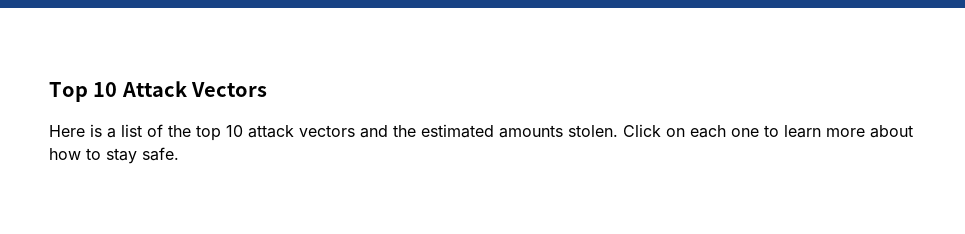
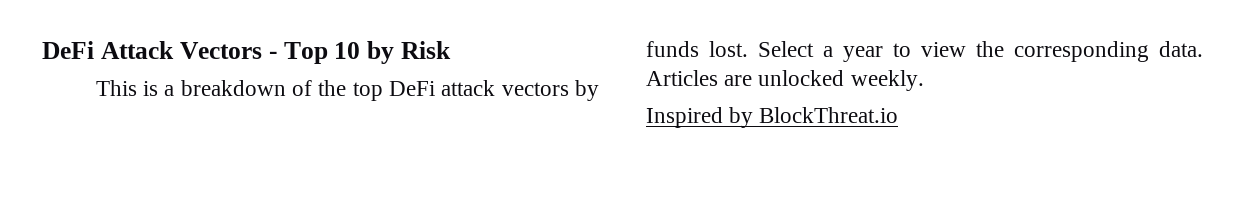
[49,81,268,102] [49,125,85,137] Top 10 Attack Vectors // Here -> [42,41,452,64] [95,80,137,96] DeFi Attack Vectors - Top 10 by Risk // This
[121,124,142,137] list -> [180,80,286,96] breakdown
[226,125,243,137] 10 -> [389,81,436,96] DeFi
[360,124,913,138] [49,147,179,164] and the estimated amounts stolen. Click on each one to learn more about how to stay safe. -> [575,80,600,101] [646,41,1203,62] [646,70,924,91] [646,107,899,128] by funds lost. Select a year to view the corresponding data. Articles are unlocked weekly. // Inspired by BlockThreat.io

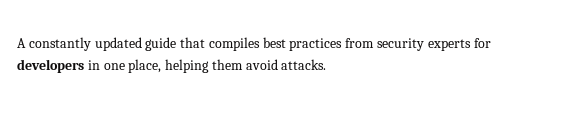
[42,41,452,64] [95,80,600,101] [646,41,1203,62] [646,70,924,91] [646,107,899,128] DeFi Attack Vectors - Top 10 by Risk // This is a breakdown of the top DeFi attack vectors by funds lost. Select a year to view the corresponding data. Articles are unlocked weekly. // Inspired by BlockThreat.io -> [17,37,491,51] [17,59,327,73] A constantly updated guide that compiles best practices from security experts for developers in one place, helping them avoid attacks.

